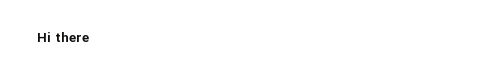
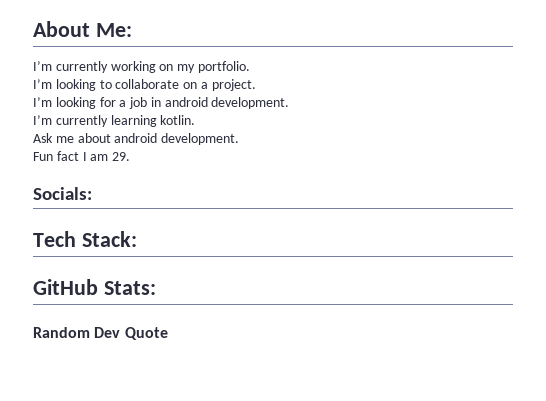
[37,32,89,42] Hi there -> [33,21,132,37] [33,61,250,73] [33,79,256,91] [33,97,290,109] [33,115,196,127] [33,133,240,145] [33,151,131,161] [33,187,92,200] [33,231,137,247] [33,279,156,295] [33,327,168,340] About Me: // I’m currently working on my portfolio. // I’m looking to collaborate on a project. // I’m looking for a job in android development. // I’m currently learning kotlin. // Ask me about android development. // Fun fact I am 29. // Socials: // Tech Stack: // GitHub Stats: // Random Dev Quote

